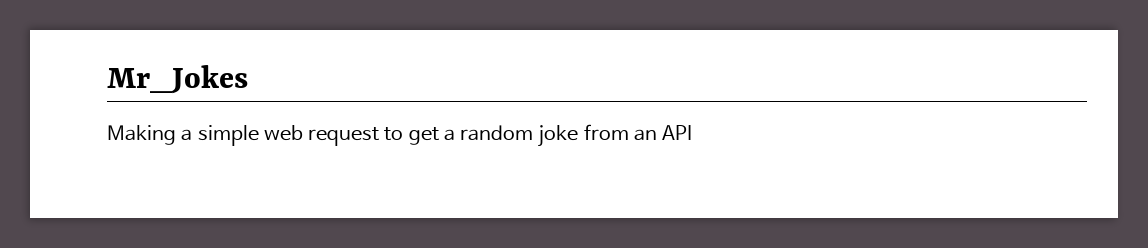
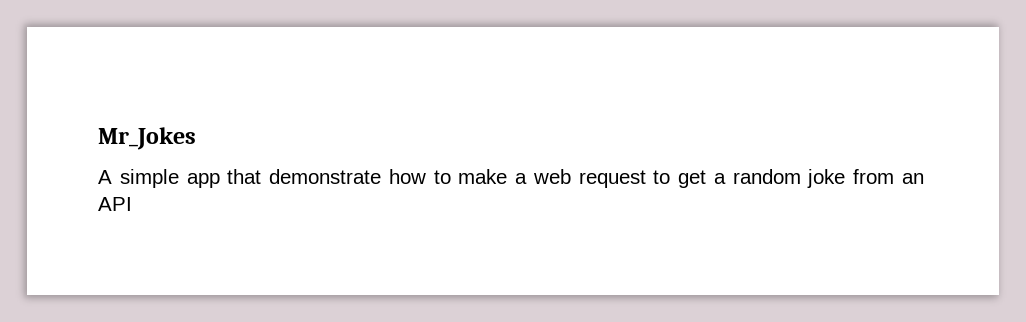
[107,125,259,146] Making a simple -> [98,169,528,188] A simple app that demonstrate how to make a

